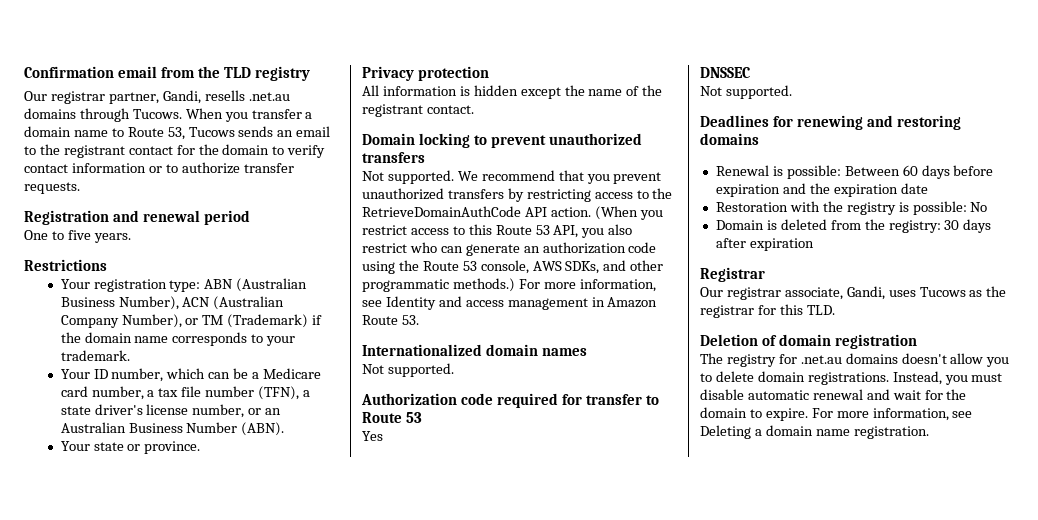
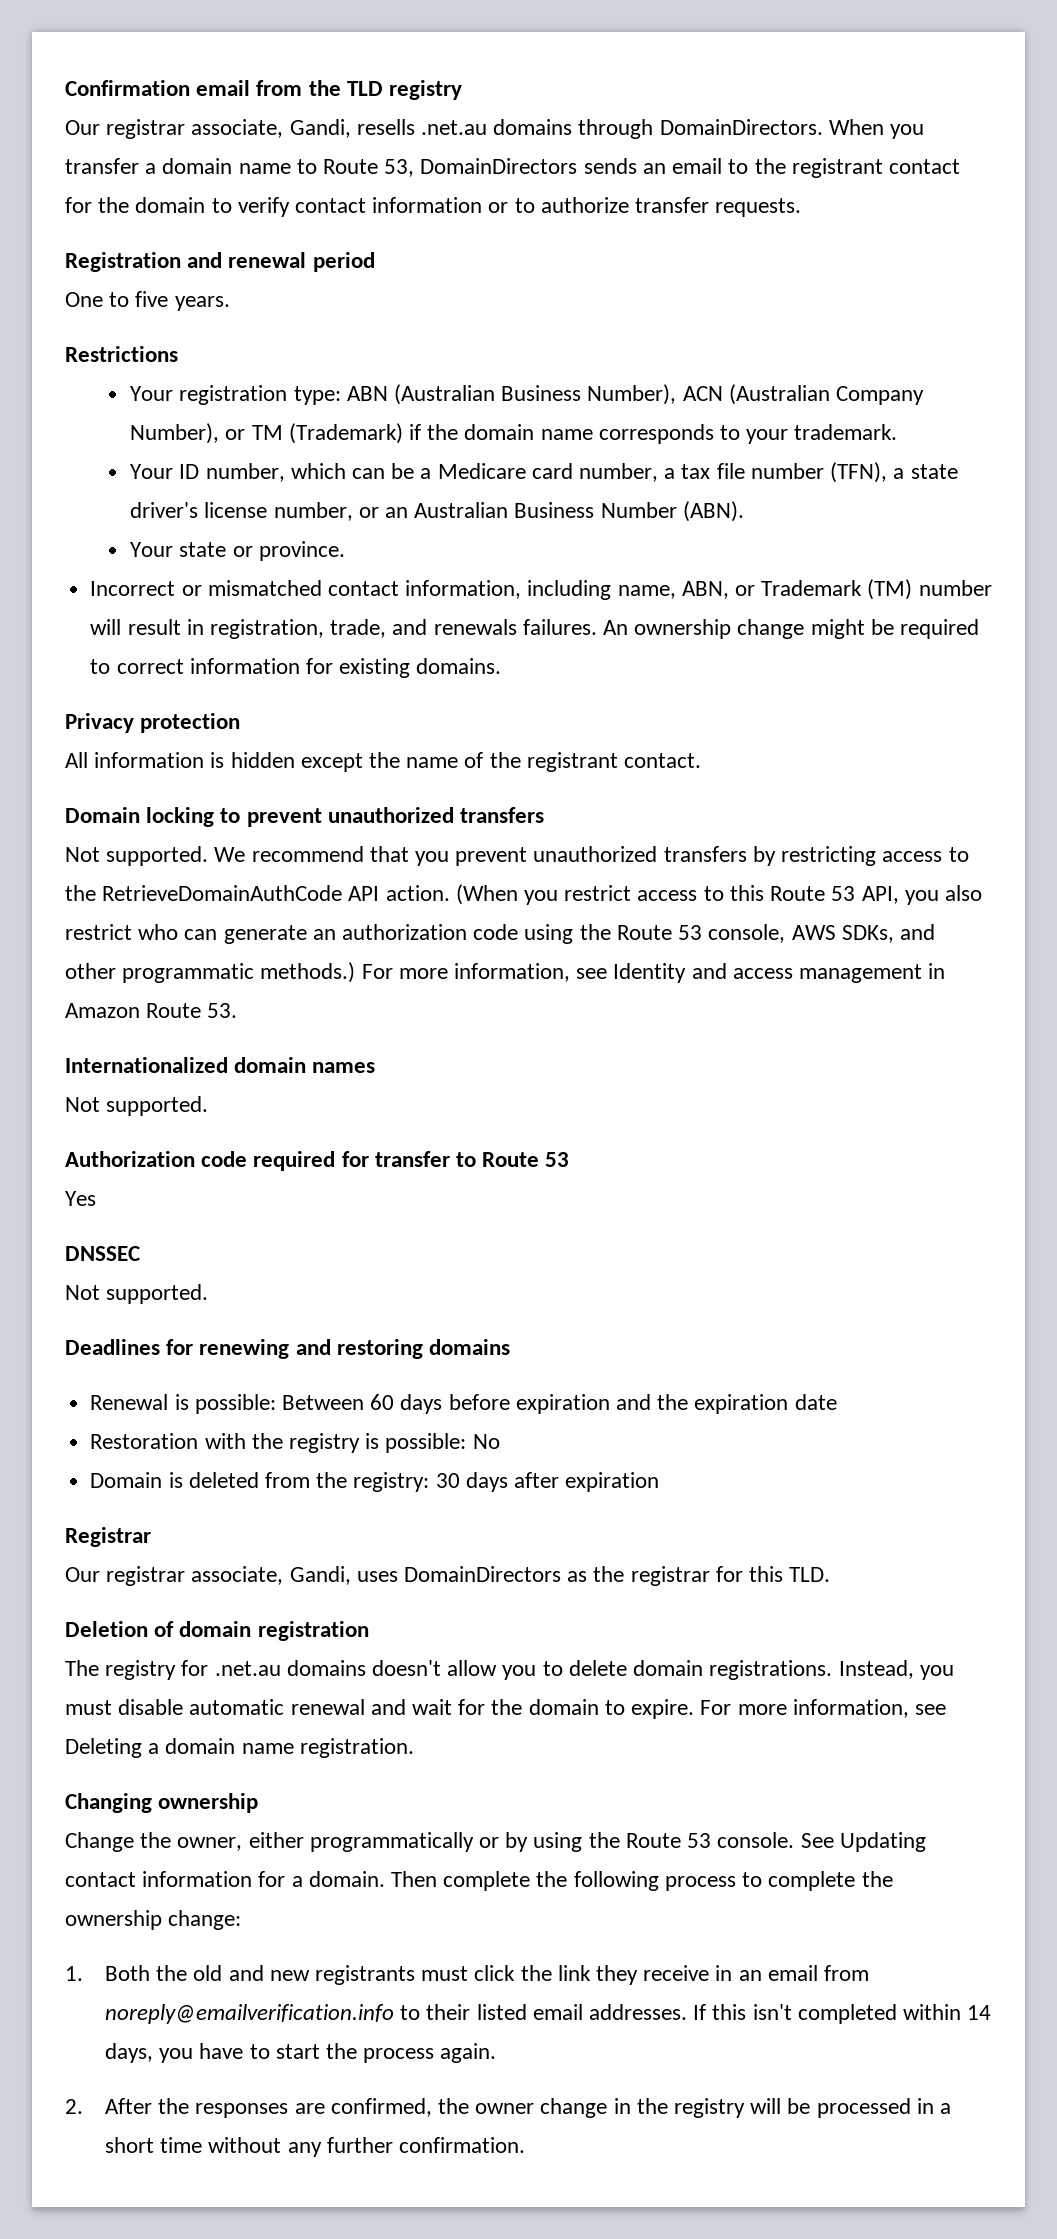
[108,92,159,104] partner, -> [191,119,284,138] associate,
[132,109,182,119] Tucows. -> [659,119,823,135] DomainDirectors.
[188,127,235,137] Tucows -> [420,158,578,174] DomainDirectors
(201, 447) none -> [90,579,992,600] [90,619,980,639] [90,658,502,678] // Incorrect or mismatched contact information, including name, ABN, or Trademark (TM) number will result in registration, trade, and renewals failures. An ownership change might be required to correct information for existing domains.
[919,287,966,297] Tucows -> [404,1566,562,1582] DomainDirectors
(929, 432) none -> [65,1793,259,1813] [65,1832,926,1852] [65,1871,893,1891] [65,1910,242,1930] [65,1965,870,1985] [104,2004,992,2024] [104,2043,497,2063] [65,2098,952,2118] [104,2137,525,2157] // Changing ownership // Change the owner, either programmatically or by using the Route 53 console. See Updating contact information for a domain. Then complete the following process to complete the ownership change: // 1. Both the old and new registrants must click the link they receive in an email from noreply@emailverification.info to their listed email addresses. If this isn't completed within 14 days, you have to start the process again. // 2. After the responses are confirmed, the owner change in the registry will be processed in a short time without any further confirmation.

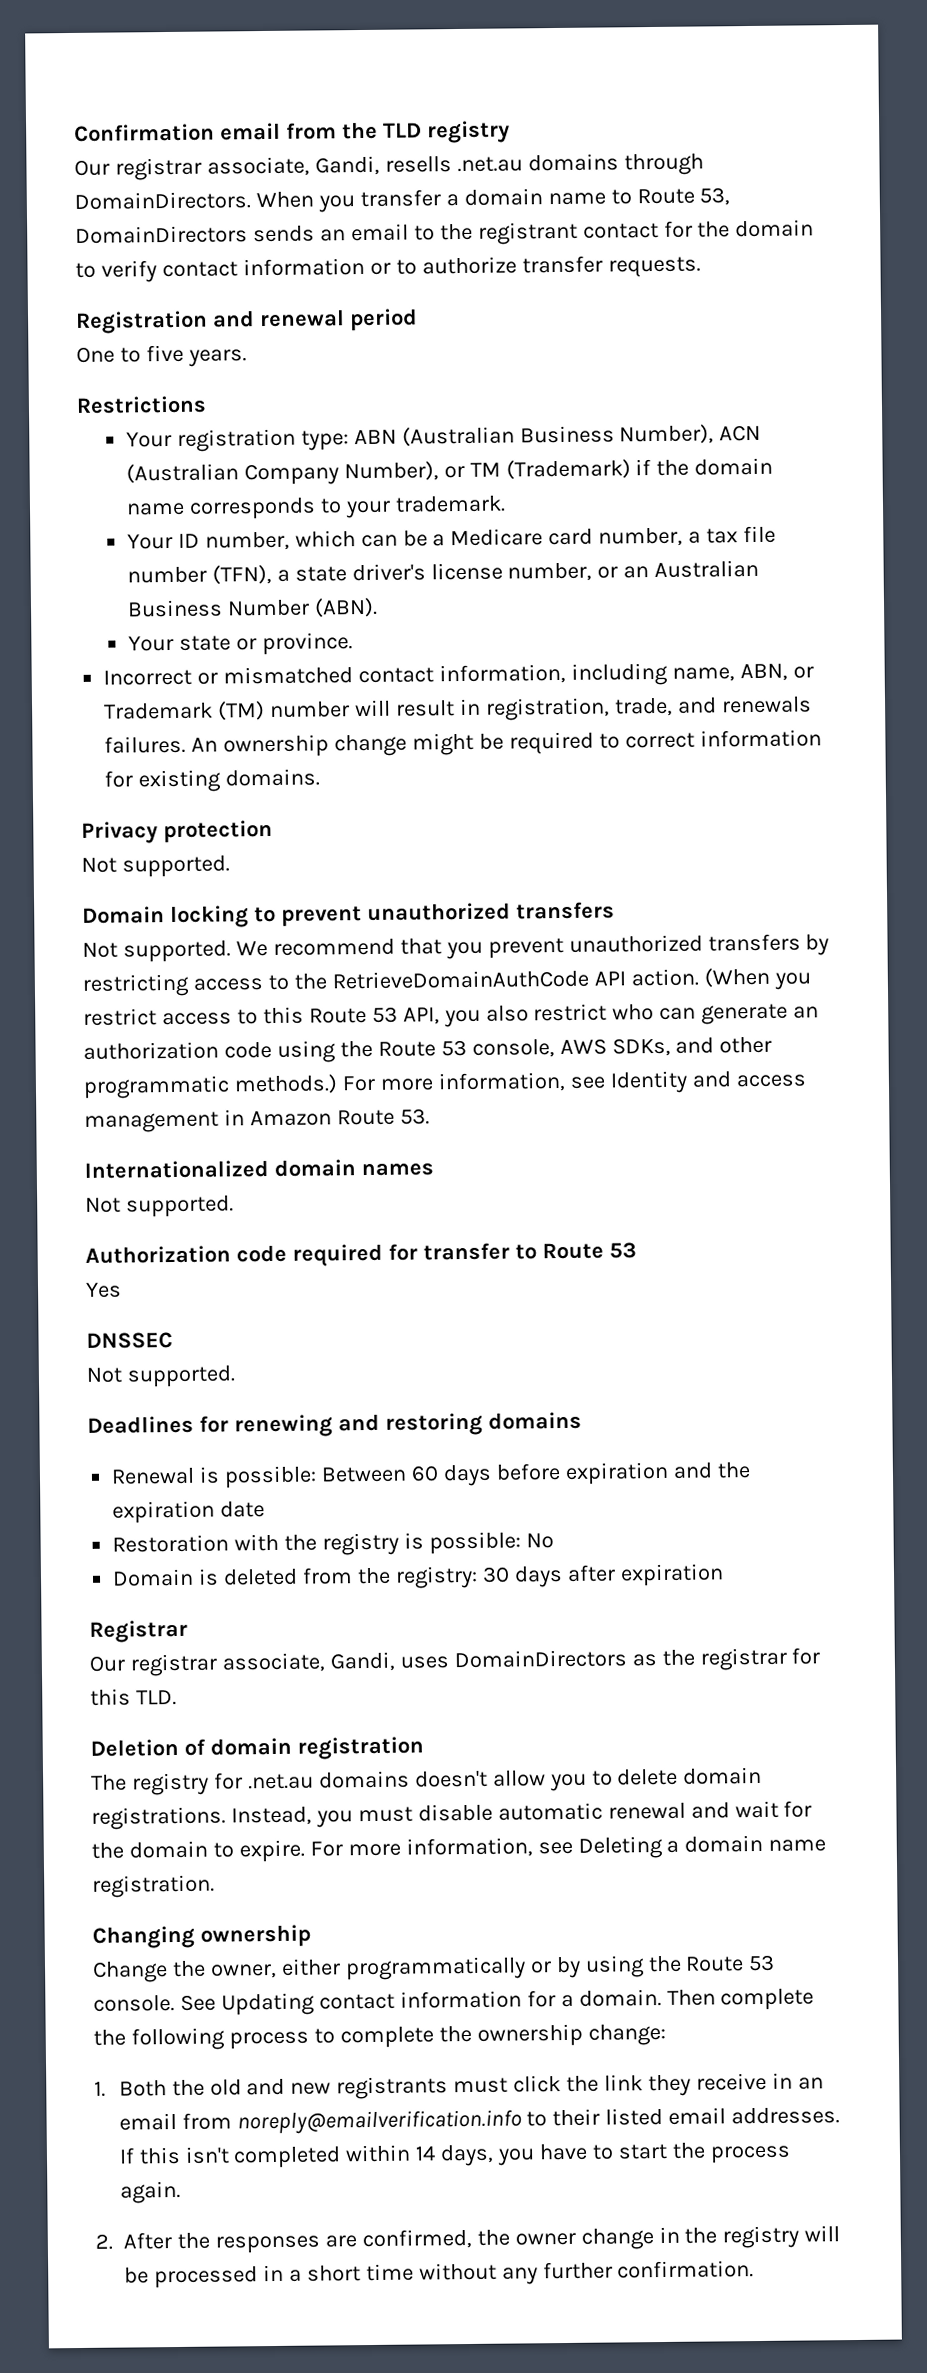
[65,752,702,772] All information is hidden except the name of the registrant contact. -> [81,855,230,878] Not supported.

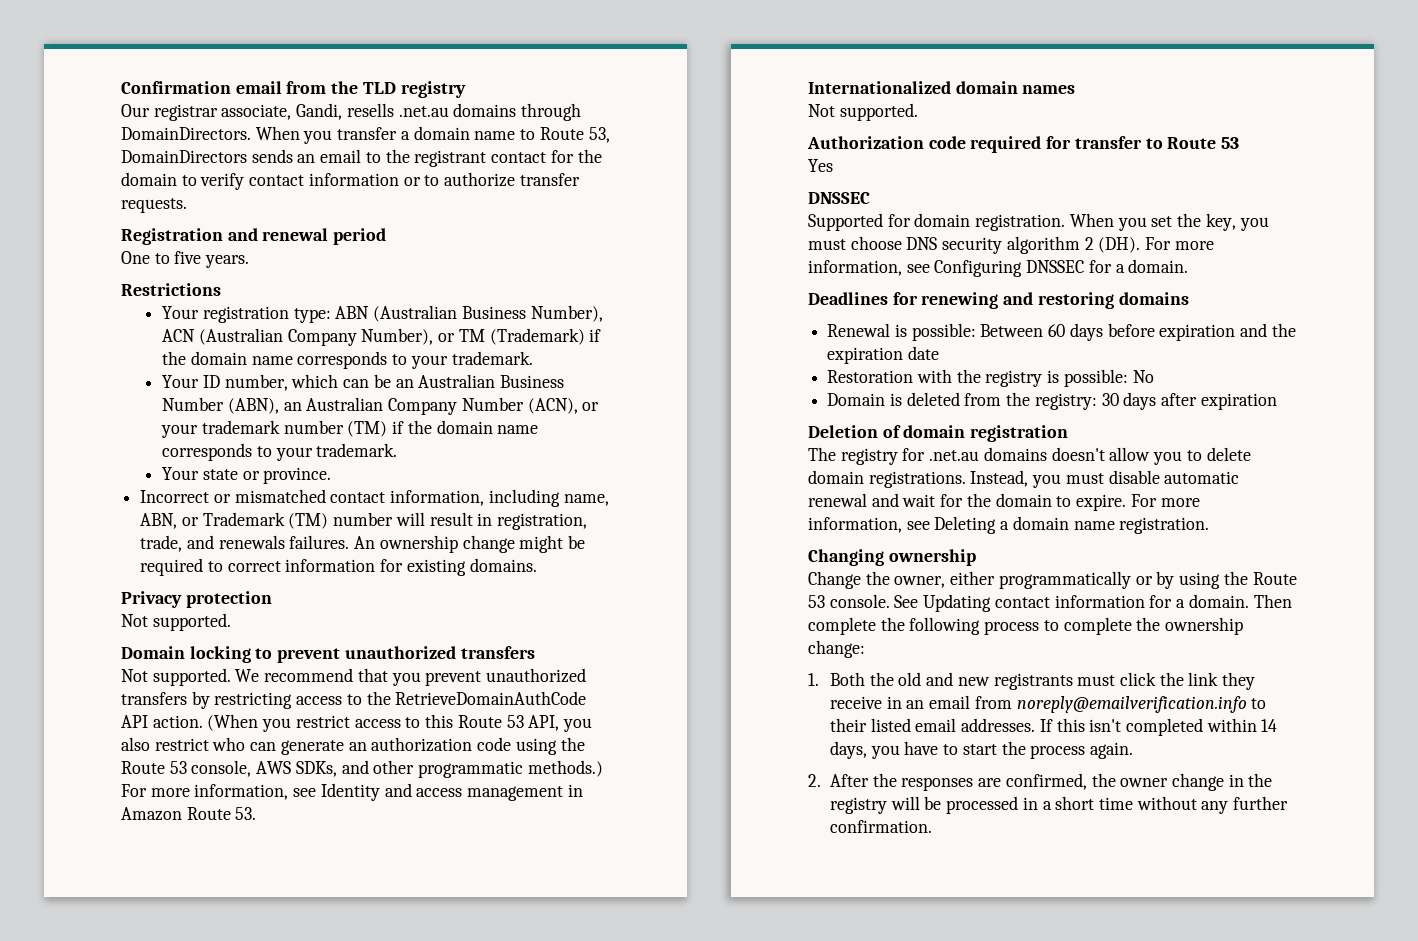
[432,525,777,547] [126,559,760,585] [126,597,378,618] a Medicare card number, a tax file number (TFN), a state driver's license number, or an Australian Business Number (ABN). -> [395,374,564,388] [162,397,600,415] [161,420,539,438] [162,443,398,461] an Australian Business Number (ABN), an Australian Company Number (ACN), or your trademark number (TM) if the domain name corresponds to your trademark.
[86,1365,236,1388] Not supported. -> [808,213,1269,231] [808,236,1214,254] [808,259,1189,277] Supported for domain registration. When you set the key, you must choose DNS security algorithm 2 (DH). For more information, see Configuring DNSSEC for a domain.
[89,1619,188,1643] [89,1647,821,1677] [90,1688,177,1706] // Registrar // Our registrar associate, Gandi, uses DomainDirectors as the registrar for this TLD. -> (1277, 401) none

